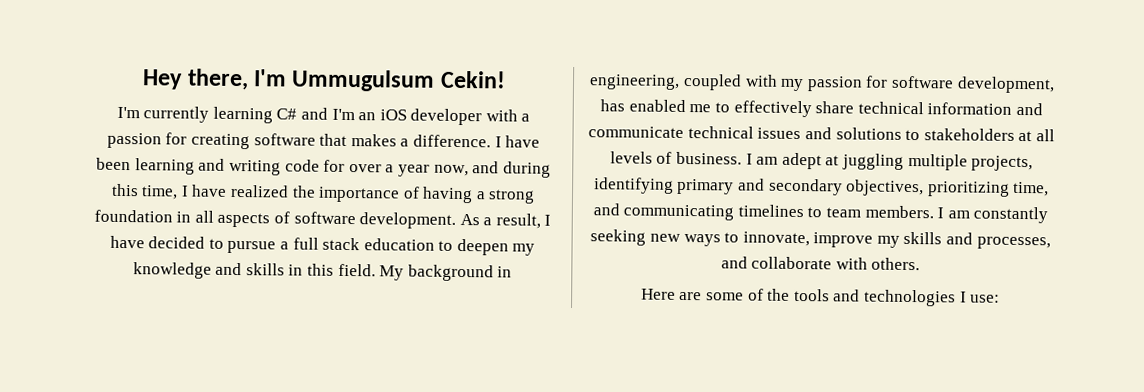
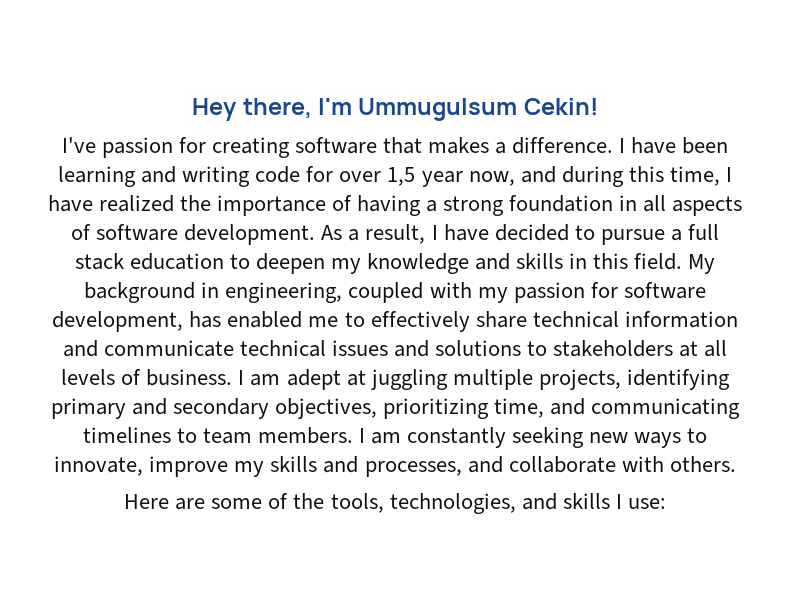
[116,106,531,126] I'm currently learning C# and I'm an iOS developer with a -> [61,137,96,153] I've
[385,164,395,173] a -> [387,167,416,186] 1,5
[793,288,956,307] tools and technologies -> [330,493,610,514] tools, technologies, and skills

